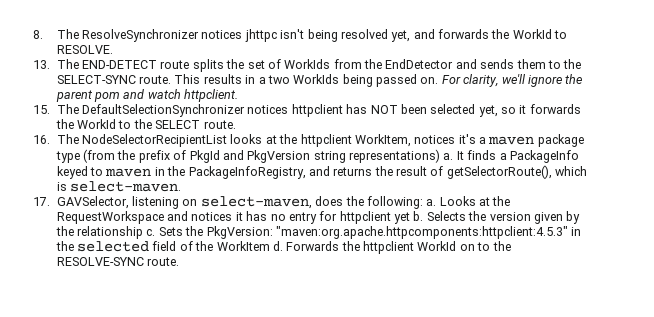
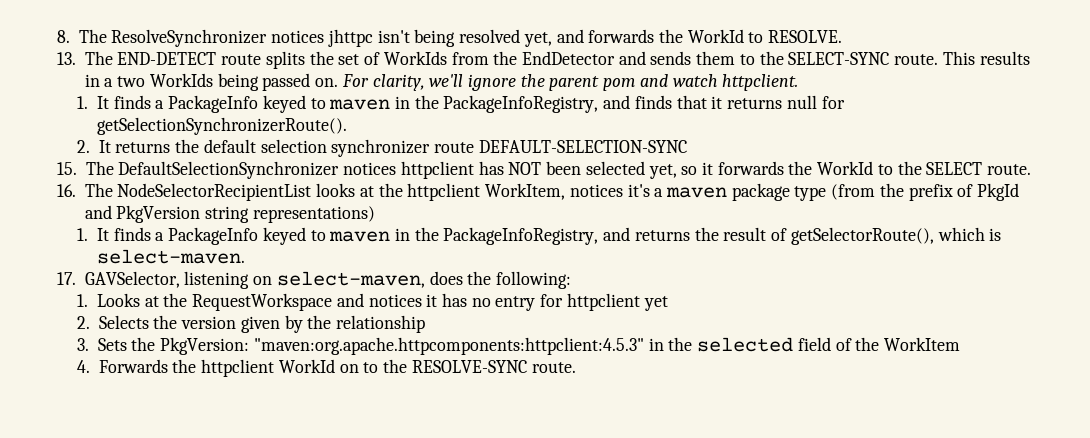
(239, 95) none -> [76,95,845,113] [96,117,347,135] [76,139,687,157] // 1. It finds a PackageInfo keyed to maven in the PackageInfoRegistry, and finds that it returns null for getSelectionSynchronizerRoute(). // 2. It returns the default selection synchronizer route DEFAULT-SELECTION-SYNC
[443,153,454,160] a. -> [76,228,88,241] // 1.
[426,199,437,206] a. -> [76,294,88,307] // 1.
[413,211,424,221] b. -> [76,316,90,329] // 2.
[146,229,156,236] c. -> [76,338,89,351] // 3.
[272,241,283,251] d. -> [76,360,90,373] // 4.

